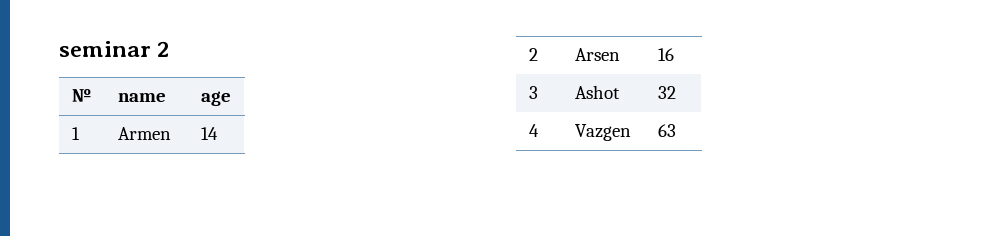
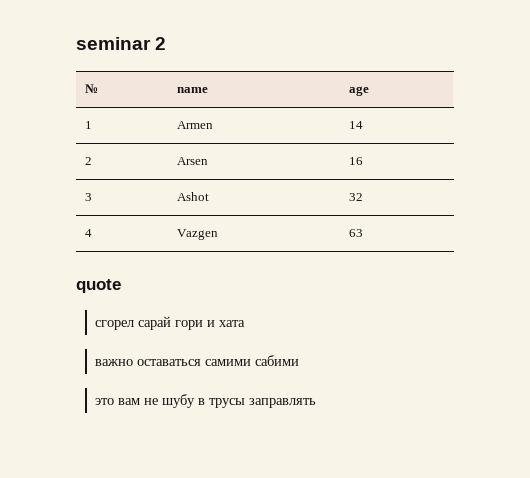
(676, 130) none -> [76,279,121,293] [95,316,246,330] [95,355,300,366] [95,394,317,408] // quote // сгорел сарай гори и хата // важно оставаться самими сабими // это вам не шубу в трусы заправлять

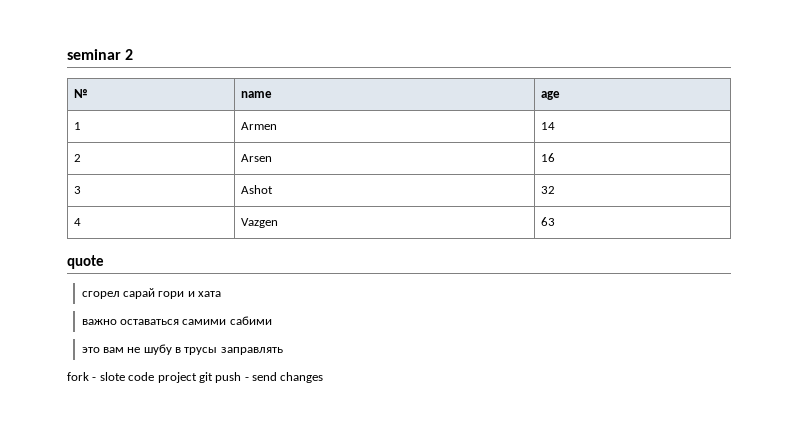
(317, 403) none -> [67,372,324,383] // fork - slote code project git push - send changes

